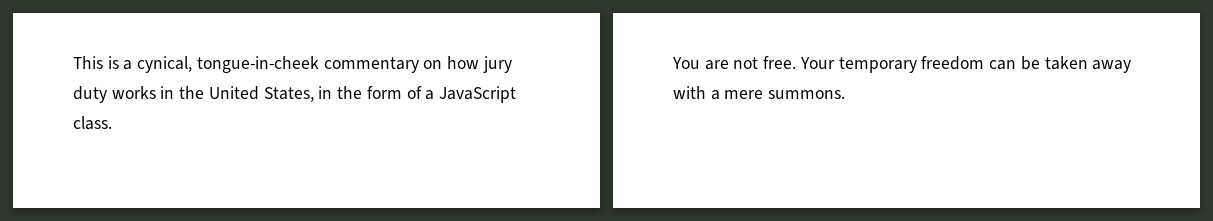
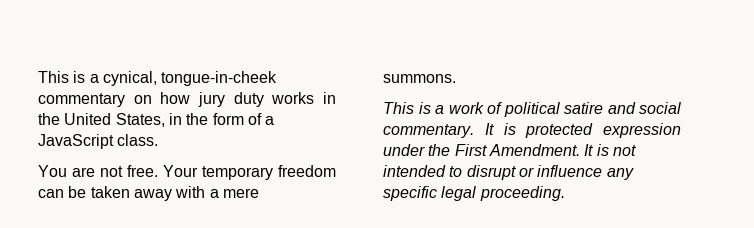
(846, 94) none -> [383,102,681,117] [383,123,681,138] [383,144,636,156] [383,165,634,180] [383,186,565,201] // This is a work of political satire and social commentary. It is protected expression under the First Amendment. It is not intended to disrupt or influence any specific legal proceeding.

